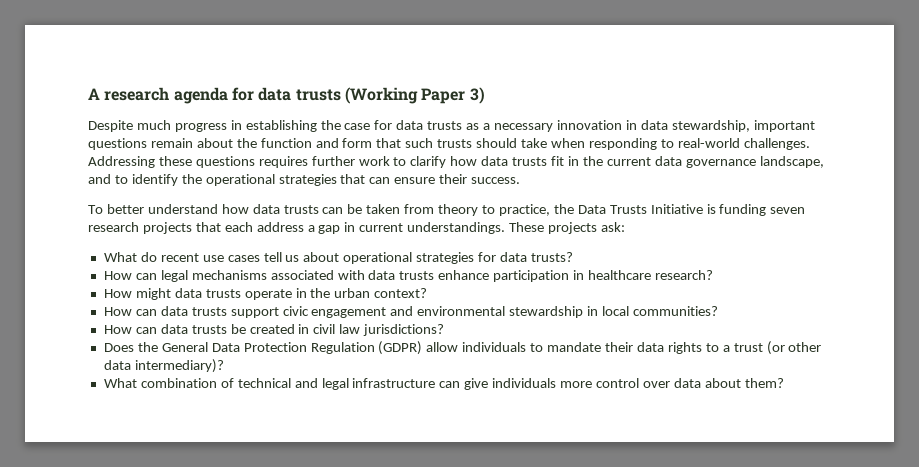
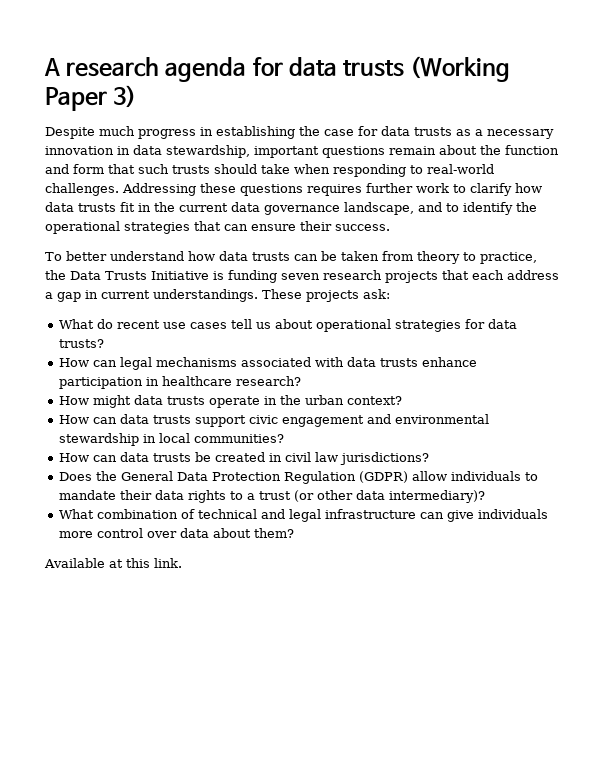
(784, 383) none -> [44,558,182,568] // Available at this link.

